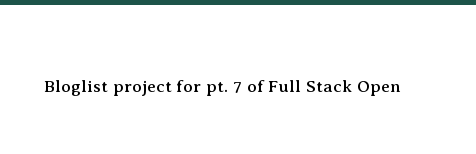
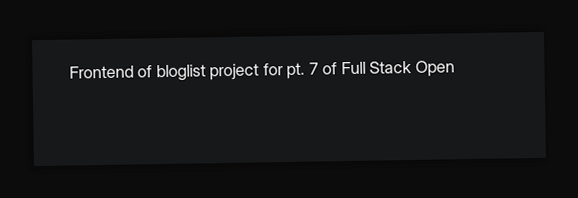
[44,80,108,96] Bloglist -> [69,64,206,82] Frontend of bloglist

